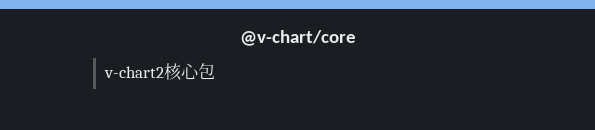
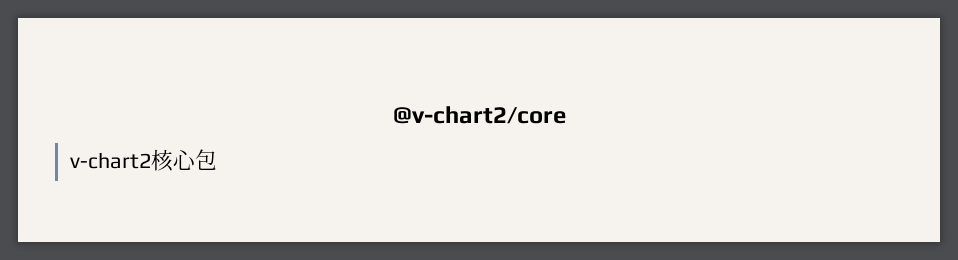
[239,30,356,46] @v-chart/core -> [392,106,566,124] @v-chart2/core

